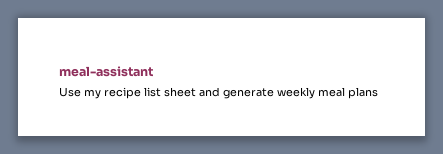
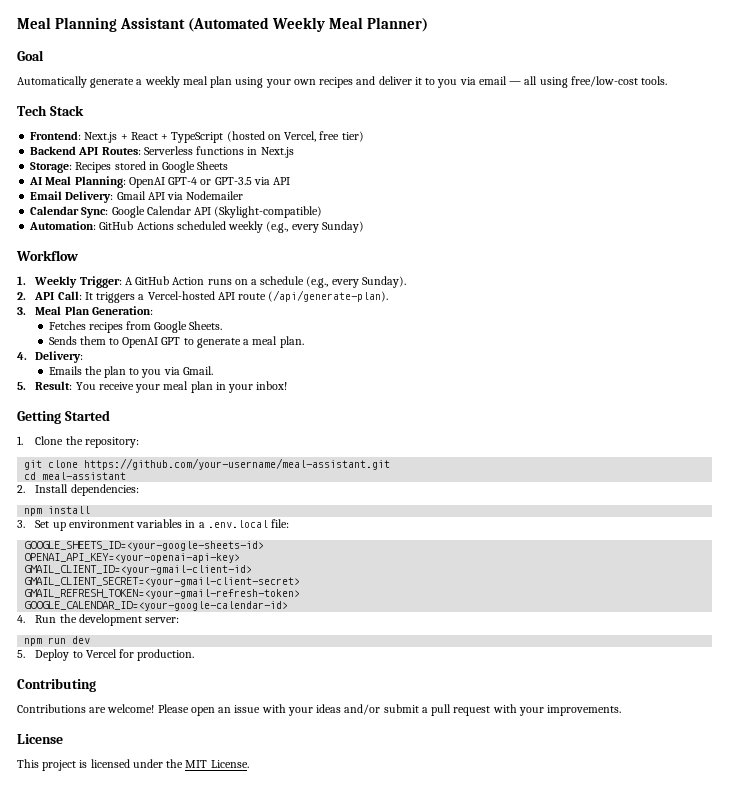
[59,66,153,77] [59,87,378,99] meal-assistant // Use my recipe list sheet and generate weekly meal plans -> [17,17,429,32] [17,50,44,61] [17,76,668,88] [17,105,84,116] [30,131,364,143] [30,146,294,158] [30,161,229,173] [29,176,291,188] [30,191,244,203] [30,206,323,218] [29,221,364,233] [16,250,78,261] [17,276,406,288] [17,290,389,303] [17,306,153,315] [48,321,223,333] [48,336,304,348] [17,351,84,363] [48,366,213,378] [17,381,288,393] [17,410,110,424] [17,436,139,448] [24,458,391,470] [24,472,127,480] [17,484,139,496] [24,506,91,516] [17,519,289,531] [24,541,265,551] [24,553,241,563] [24,565,253,575] [24,577,301,587] [24,589,301,599] [24,601,289,611] [17,614,180,626] [24,636,91,646] [17,649,195,661] [17,678,96,692] [17,704,622,716] [17,734,63,744] [17,759,249,771] Meal Planning Assistant (Automated Weekly Meal Planner) // Goal // Automatically generate a weekly meal plan using your own recipes and deliver it to you via email — all using free/low-cost tools. // Tech Stack // Frontend: Next.js + React + TypeScript (hosted on Vercel, free tier) // Backend API Routes: Serverless functions in Next.js // Storage: Recipes stored in Google Sheets // AI Meal Planning: OpenAI GPT-4 or GPT-3.5 via API // Email Delivery: Gmail API via Nodemailer // Calendar Sync: Google Calendar API (Skylight-compatible) // Automation: GitHub Actions scheduled weekly (e.g., every Sunday) // Workflow // 1. Weekly Trigger: A GitHub Action runs on a schedule (e.g., every Sunday). // 2. API Call: It triggers a Vercel-hosted API route (/api/generate-plan). // 3. Meal Plan Generation: // Fetches recipes from Google Sheets. // Sends them to OpenAI GPT to generate a meal plan. // 4. Delivery: // Emails the plan to you via Gmail. // 5. Result: You receive your meal plan in your inbox! // Getting Started // 1. Clone the repository: // git clone https://github.com/your-username/meal-assistant.git // cd meal-assistant // 2. Install dependencies: // npm install // 3. Set up environment variables in a .env.local file: // GOOGLE_SHEETS_ID=<your-google-sheets-id> // OPENAI_API_KEY=<your-openai-api-key> // GMAIL_CLIENT_ID=<your-gmail-client-id> // GMAIL_CLIENT_SECRET=<your-gmail-client-secret> // GMAIL_REFRESH_TOKEN=<your-gmail-refresh-token> // GOOGLE_CALENDAR_ID=<your-google-calendar-id> // 4. Run the development server: // npm run dev // 5. Deploy to Vercel for production. // Contributing // Contributions are welcome! Please open an issue with your ideas and/or submit a pull request with your improvements. // License // This project is licensed under the MIT License.

